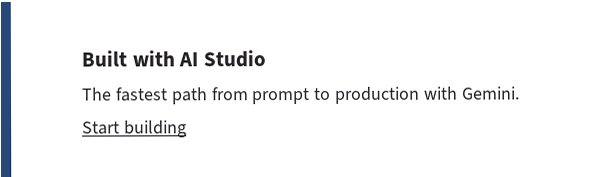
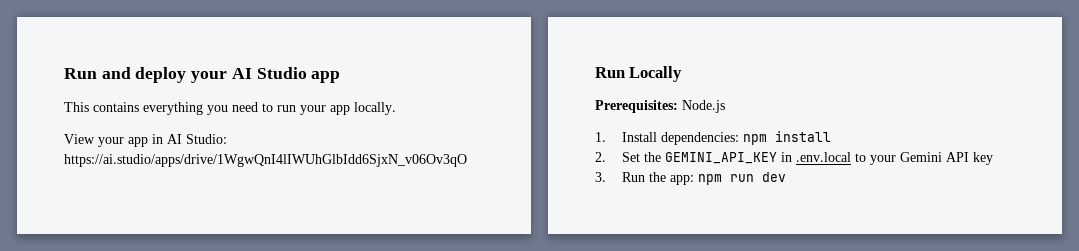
[81,50,267,68] [81,86,520,105] [82,120,187,138] Built with AI Studio // The fastest path from prompt to production with Gemini. // Start building -> [64,67,341,83] [64,102,396,115] [64,134,227,147] [64,154,467,167] [595,66,683,82] [595,100,725,113] [595,131,831,145] [595,152,993,165] [595,172,786,185] Run and deploy your AI Studio app // This contains everything you need to run your app locally. // View your app in AI Studio: https://ai.studio/apps/drive/1WgwQnI4lIWUhGlbIdd6SjxN_v06Ov3qO // Run Locally // Prerequisites: Node.js // 1. Install dependencies: npm install // 2. Set the GEMINI_API_KEY in .env.local to your Gemini API key // 3. Run the app: npm run dev

